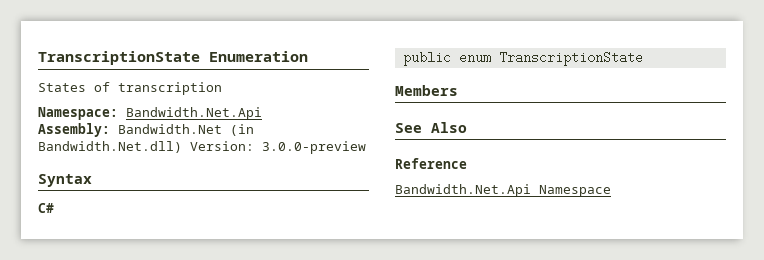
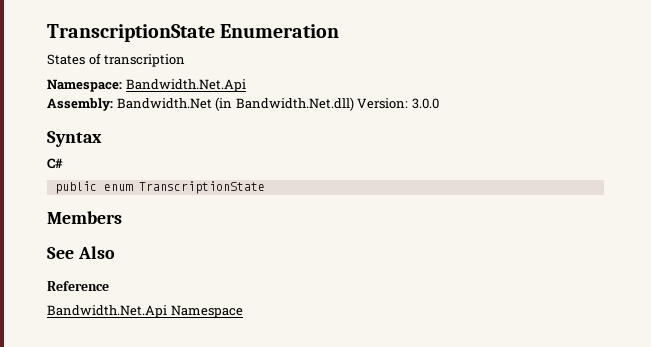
[262,141,366,154] 3.0.0-preview -> [411,98,439,109] 3.0.0

